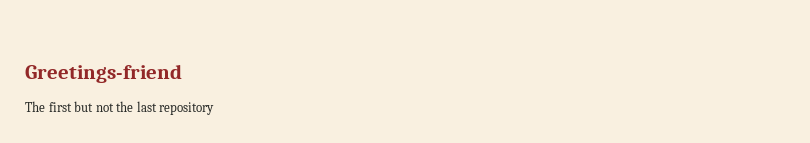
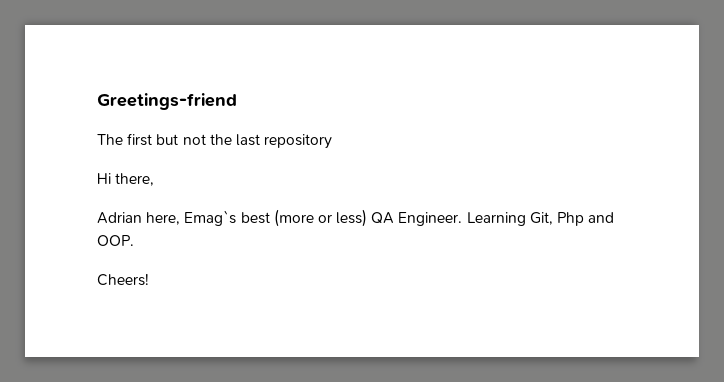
(215, 108) none -> [97,173,155,186] [97,209,615,227] [97,235,134,246] [97,273,149,286] // Hi there, // Adrian here, Emag`s best (more or less) QA Engineer. Learning Git, Php and OOP. // Cheers!

